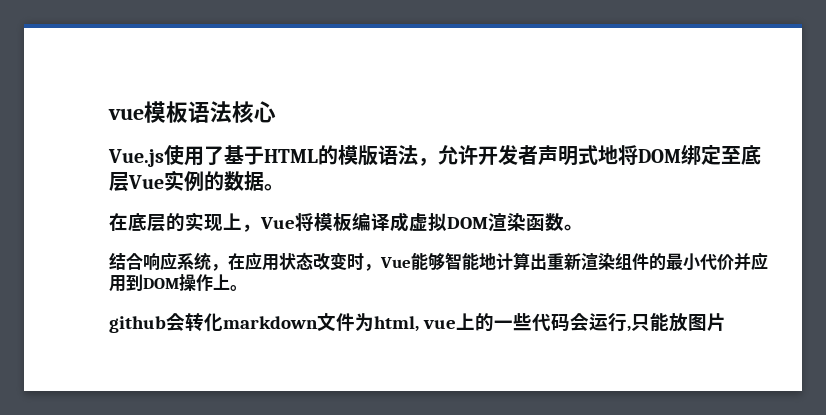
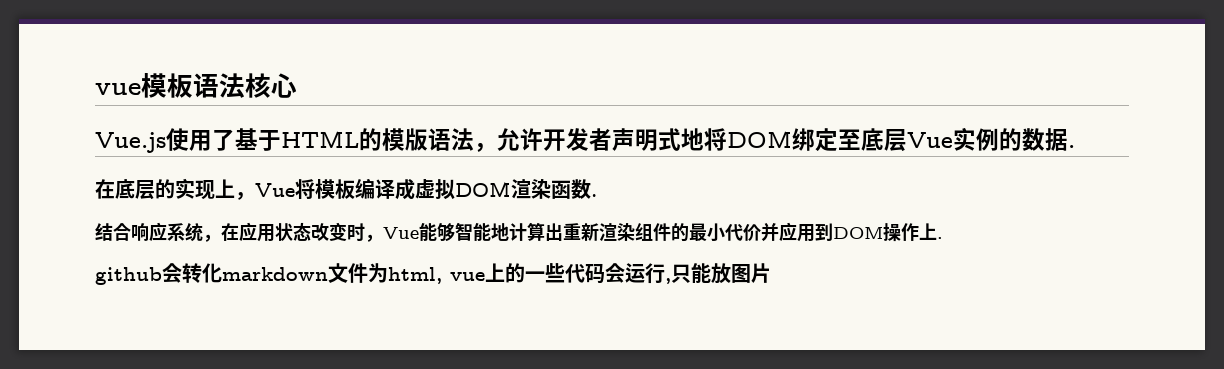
[264,184,284,191] 。 -> [1068,145,1075,148] .
[564,224,583,231] 。 -> [591,194,597,197] .
[230,285,247,291] 。 -> [937,237,943,239] .

